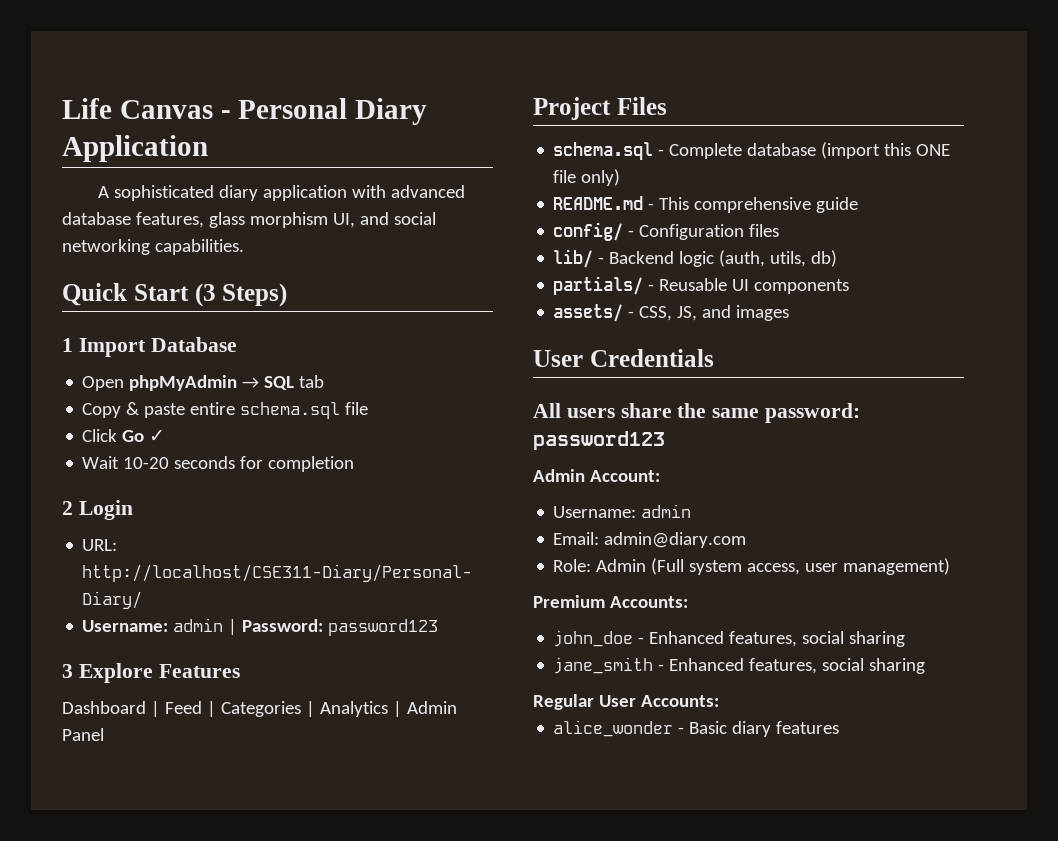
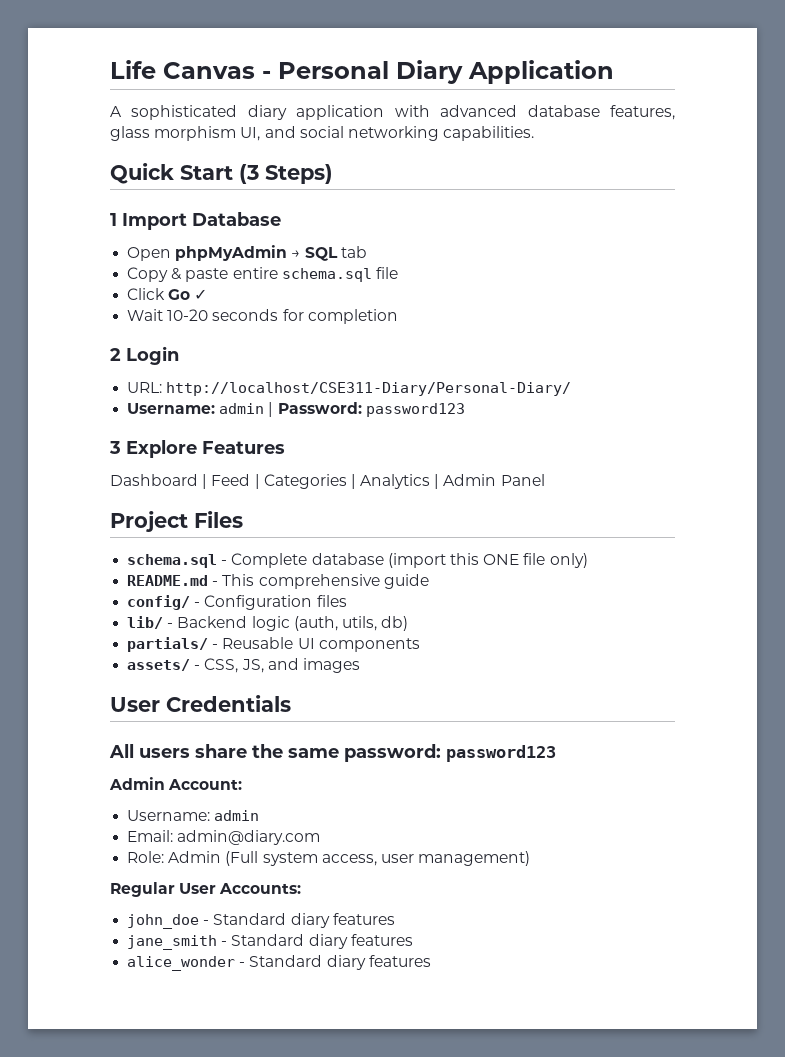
[533,595,605,608] Premium -> [110,882,217,897] Regular User
[649,631,906,647] [553,657,926,674] [533,694,719,710] Enhanced features, social sharing // jane_smith - Enhanced features, social sharing // Regular User Accounts: -> [213,913,395,928] [127,934,413,950] Standard diary features // jane_smith - Standard diary features
[689,721,728,734] Basic -> [249,955,323,967] Standard

